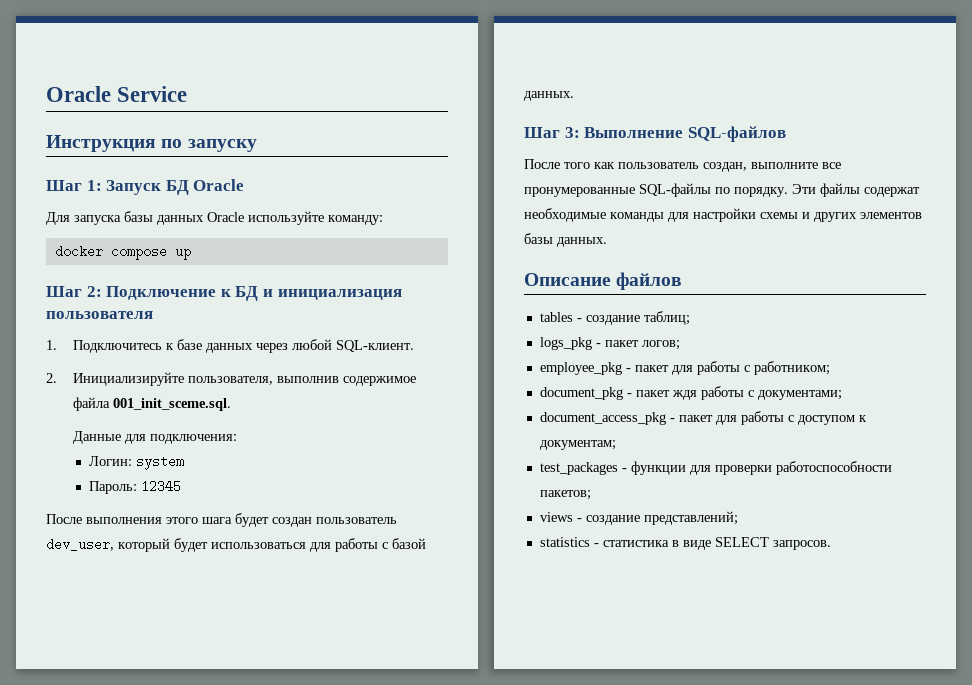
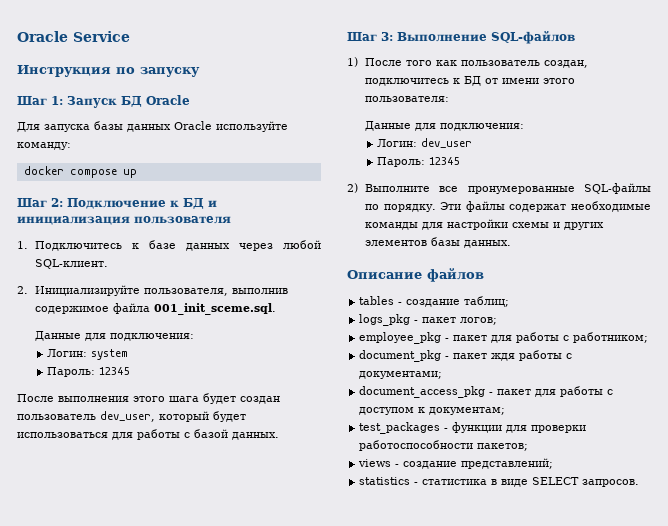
(786, 134) none -> [347,57,358,67] 1)
[751,162,818,169] выполните -> [365,76,576,86] [365,96,450,102] [365,121,525,131] [377,138,473,148] [377,157,460,167] [347,183,431,193] подключитесь к БД от имени этого пользователя: // Данные для подключения: // Логин: dev_user // Пароль: 12345 // 2) Выполните

